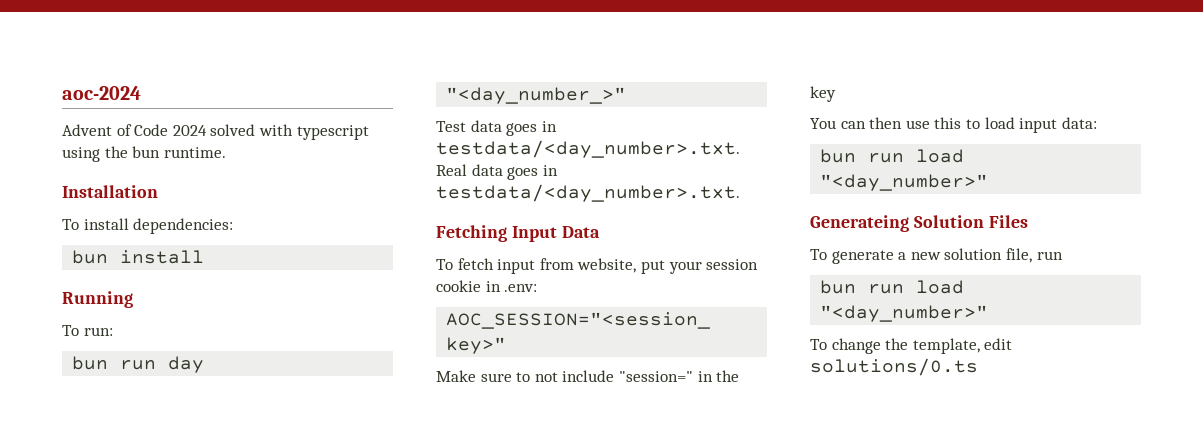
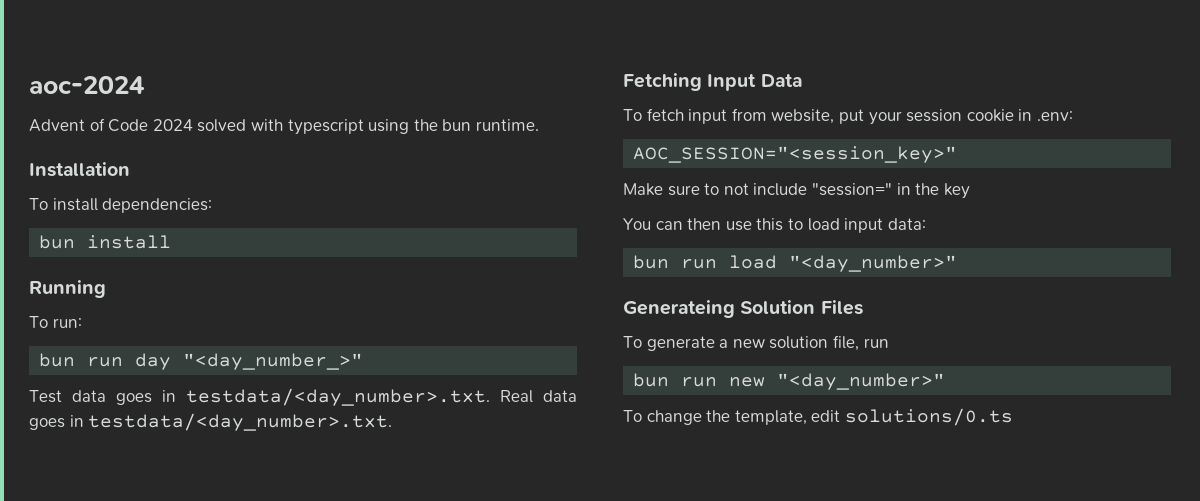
[916,280,965,294] load -> [729,377,766,387] new

